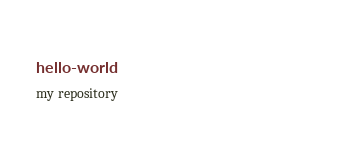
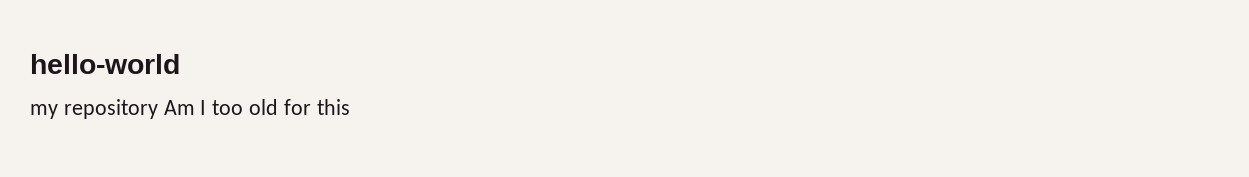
(118, 94) none -> [163,99,350,115] Am I too old for this

